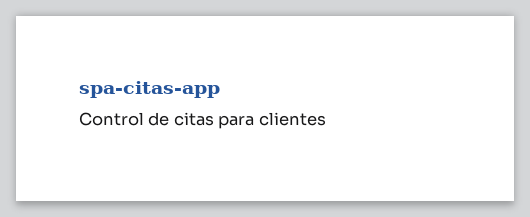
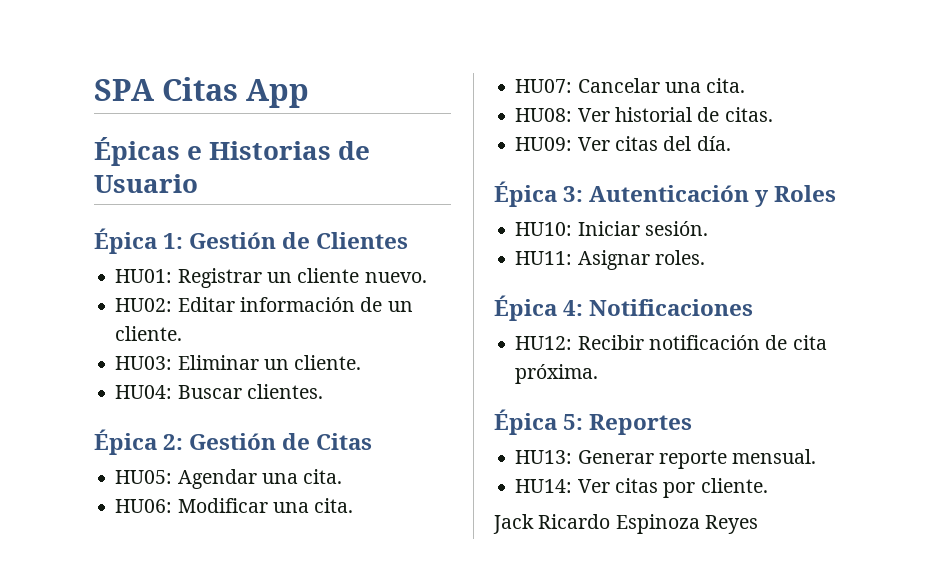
[79,81,220,98] [79,112,326,129] spa-citas-app // Control de citas para clientes -> [94,77,310,108] [94,137,371,166] [94,174,198,193] [94,228,409,254] [115,268,427,288] [115,297,413,312] [115,326,183,341] [115,355,362,370] [115,384,323,399] [94,429,373,455] [115,469,343,489] [115,498,354,513] [515,78,746,93] [515,107,773,122] [515,136,731,151] [494,181,837,207] [515,221,708,236] [515,250,705,270] [494,295,754,321] [515,335,827,350] [515,364,599,384] [494,409,693,435] [515,449,817,469] [515,478,768,498] [493,514,758,534] SPA Citas App // Épicas e Historias de Usuario // Épica 1: Gestión de Clientes // HU01: Registrar un cliente nuevo. // HU02: Editar información de un cliente. // HU03: Eliminar un cliente. // HU04: Buscar clientes. // Épica 2: Gestión de Citas // HU05: Agendar una cita. // HU06: Modificar una cita. // HU07: Cancelar una cita. // HU08: Ver historial de citas. // HU09: Ver citas del día. // Épica 3: Autenticación y Roles // HU10: Iniciar sesión. // HU11: Asignar roles. // Épica 4: Notificaciones // HU12: Recibir notificación de cita próxima. // Épica 5: Reportes // HU13: Generar reporte mensual. // HU14: Ver citas por cliente. // Jack Ricardo Espinoza Reyes

